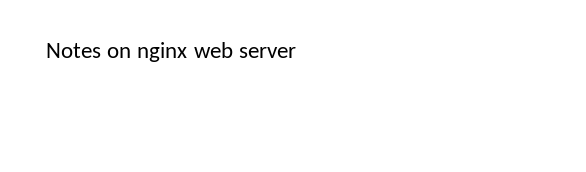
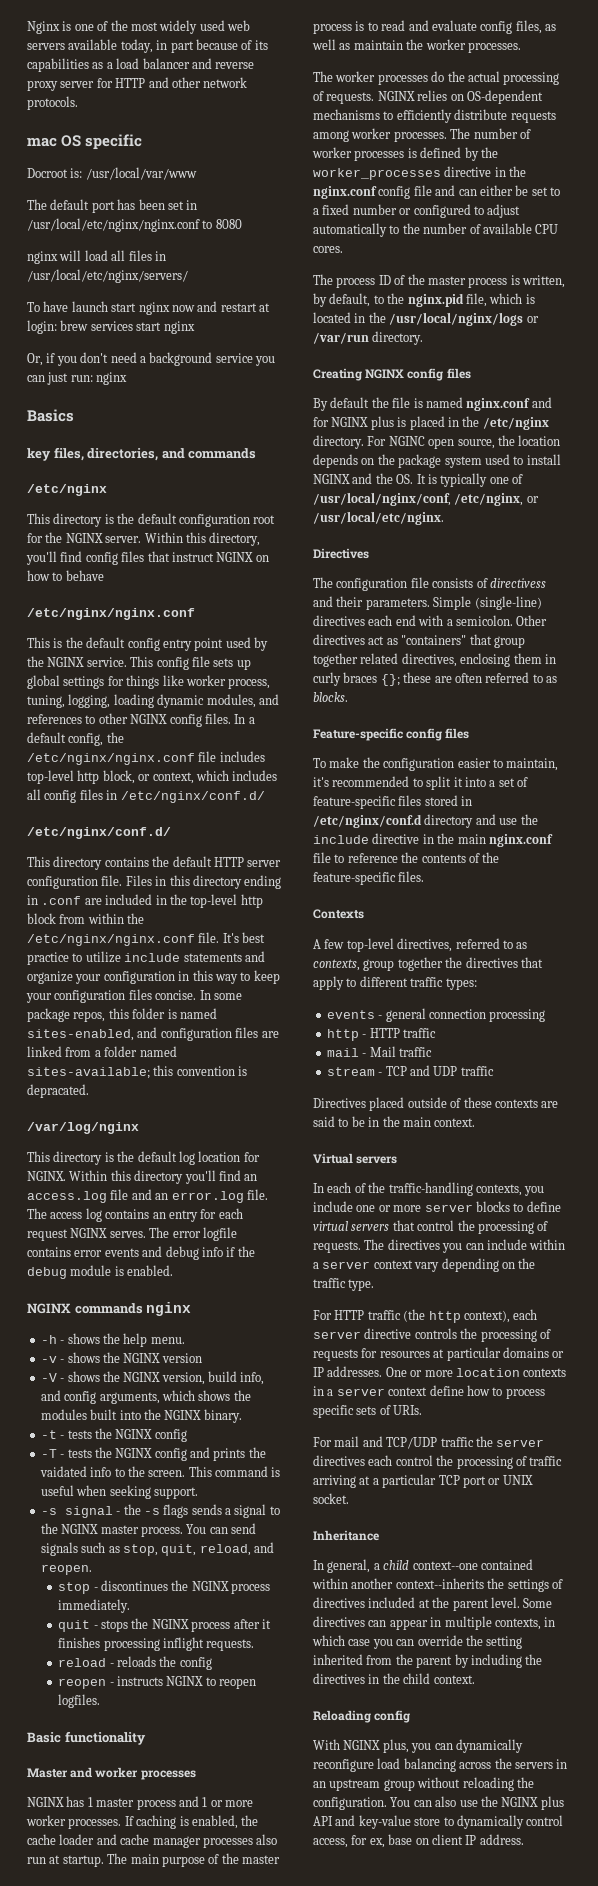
[46,42,296,62] Notes on nginx web server -> [27,20,250,34] [27,39,268,53] [27,58,255,72] [27,77,248,91] [27,96,78,110] [27,134,143,150] [27,167,197,180] [27,199,198,213] [27,218,242,232] [27,250,166,264] [27,269,188,283] [27,301,270,315] [27,320,195,334] [27,352,275,366] [27,372,128,385] [27,409,74,422] [27,447,257,461] [27,484,107,496] [27,513,276,527] [27,532,261,546] [26,551,269,565] [27,570,104,581] [27,608,195,620] [27,637,268,651] [27,656,251,670] [27,675,271,689] [27,694,279,708] [27,713,255,727] [27,732,124,746] [27,751,265,765] [27,770,278,784] [27,789,265,803] [27,827,171,839] [27,856,282,870] [27,875,282,889] [27,894,263,908] [27,913,145,924] [27,932,266,946] [27,951,265,965] [27,970,280,984] [26,989,242,1003] [27,1008,217,1022] [27,1027,279,1041] [27,1046,177,1057] [27,1065,248,1079] [27,1084,89,1098] [27,1122,139,1134] [27,1151,260,1165] [27,1170,258,1184] [27,1189,268,1203] [27,1208,243,1222] [27,1227,237,1241] [27,1246,255,1260] [27,1265,174,1279] [27,1302,192,1316] [40,1333,185,1347] [40,1352,202,1363] [40,1371,265,1385] [40,1390,251,1404] [40,1409,242,1423] [40,1428,187,1442] [40,1447,266,1461] [39,1466,281,1477] [40,1485,198,1499] [40,1504,280,1518] [40,1523,256,1537] [40,1542,274,1556] [40,1564,92,1575] [58,1580,271,1594] [58,1599,131,1613] [58,1618,271,1632] [58,1637,255,1651] [58,1656,212,1670] [58,1676,257,1689] [58,1694,101,1708] [27,1731,146,1745] [27,1767,196,1780] [27,1796,253,1810] [26,1815,259,1829] [27,1834,278,1848] [27,1853,280,1867] [313,20,556,34] [312,39,521,53] [313,71,560,85] [313,90,543,104] [313,109,556,123] [313,128,531,142] [312,147,498,161] [313,166,527,180] [313,185,560,199] [313,204,521,218] [313,223,559,237] [313,246,343,253] [313,274,565,288] [313,293,535,307] [313,312,539,326] [313,331,424,345] [313,368,471,381] [313,397,552,411] [313,416,549,430] [313,435,561,449] [313,454,561,468] [313,473,523,487] [313,492,539,506] [313,511,444,525] [313,548,369,559] [313,577,546,591] [313,596,542,610] [313,615,548,626] [313,634,525,648] [313,653,556,667] [313,672,557,686] [313,692,348,702] [313,728,470,741] [313,757,559,771] [313,776,528,790] [313,795,473,809] [313,814,538,828] [313,833,553,847] [313,852,500,863] [313,871,425,885] [313,909,364,919] [313,938,528,952] [313,957,543,971] [313,976,477,990] [326,1008,546,1022] [326,1028,436,1041] [326,1046,432,1057] [326,1065,494,1076] [313,1097,559,1111] [313,1116,476,1127] [313,1153,398,1164] [313,1182,545,1196] [313,1201,561,1212] [313,1220,549,1234] [313,1239,566,1253] [313,1258,536,1272] [313,1278,375,1291] [313,1309,538,1323] [313,1328,551,1342] [313,1347,565,1361] [313,1366,567,1377] [313,1385,545,1399] [313,1405,423,1418] [313,1436,545,1449] [313,1455,563,1469] [313,1474,533,1488] [313,1493,349,1504] [313,1530,379,1541] [313,1559,533,1573] [312,1578,563,1592] [313,1597,553,1611] [313,1616,556,1630] [312,1635,523,1649] [313,1654,543,1668] [313,1673,475,1684] [313,1710,411,1723] [313,1739,523,1753] [313,1758,568,1772] [313,1777,534,1791] [313,1796,564,1810] [313,1815,564,1829] [313,1834,524,1848] Nginx is one of the most widely used web servers available today, in part because of its capabilities as a load balancer and reverse proxy server for HTTP and other network protocols. // mac OS specific // Docroot is: /usr/local/var/www // The default port has been set in /usr/local/etc/nginx/nginx.conf to 8080 // nginx will load all files in /usr/local/etc/nginx/servers/ // To have launch start nginx now and restart at login: brew services start nginx // Or, if you don't need a background service you can just run: nginx // Basics // key files, directories, and commands // /etc/nginx // This directory is the default configuration root for the NGINX server. Within this directory, you'll find config files that instruct NGINX on how to behave // /etc/nginx/nginx.conf // This is the default config entry point used by the NGINX service. This config file sets up global settings for things like worker process, tuning, logging, loading dynamic modules, and references to other NGINX config files. In a default config, the /etc/nginx/nginx.conf file includes top-level http block, or context, which includes all config files in /etc/nginx/conf.d/ // /etc/nginx/conf.d/ // This directory contains the default HTTP server configuration file. Files in this directory ending in .conf are included in the top-level http block from within the /etc/nginx/nginx.conf file. It's best practice to utilize include statements and organize your configuration in this way to keep your configuration files concise. In some package repos, this folder is named sites-enabled, and configuration files are linked from a folder named sites-available; this convention is depracated. // /var/log/nginx // This directory is the default log location for NGINX. Within this directory you'll find an access.log file and an error.log file. The access log contains an entry for each request NGINX serves. The error logfile contains error events and debug info if the debug module is enabled. // NGINX commands nginx // -h - shows the help menu. // -v - shows the NGINX version // -V - shows the NGINX version, build info, and config arguments, which shows the modules built into the NGINX binary. // -t - tests the NGINX config // -T - tests the NGINX config and prints the vaidated info to the screen. This command is useful when seeking support. // -s signal - the -s flags sends a signal to the NGINX master process. You can send signals such as stop, quit, reload, and reopen. // stop - discontinues the NGINX process immediately. // quit - stops the NGINX process after it finishes processing inflight requests. // reload - reloads the config // reopen - instructs NGINX to reopen logfiles. // Basic functionality // Master and worker processes // NGINX has 1 master process and 1 or more worker processes. If caching is enabled, the cache loader and cache manager processes also run at startup. The main purpose of the master process is to read and evaluate config files, as well as maintain the worker processes. // The worker processes do the actual processing of requests. NGINX relies on OS-dependent mechanisms to efficiently distribute requests among worker processes. The number of worker processes is defined by the worker_processes directive in the nginx.conf config file and can either be set to a fixed number or configured to adjust automatically to the number of available CPU cores. // The process ID of the master process is written, by default, to the nginx.pid file, which is located in the /usr/local/nginx/logs or /var/run directory. // Creating NGINX config files // By default the file is named nginx.conf and for NGINX plus is placed in the /etc/nginx directory. For NGINC open source, the location depends on the package system used to install NGINX and the OS. It is typically one of /usr/local/nginx/conf, /etc/nginx, or /usr/local/etc/nginx. // Directives // The configuration file consists of directivess and their parameters. Simple (single-line) directives each end with a semicolon. Other directives act as "containers" that group together related directives, enclosing them in curly braces {}; these are often referred to as blocks. // Feature-specific config files // To make the configuration easier to maintain, it's recommended to split it into a set of feature-specific files stored in /etc/nginx/conf.d directory and use the include directive in the main nginx.conf file to reference the contents of the feature-specific files. // Contexts // A few top-level directives, referred to as contexts, group together the directives that apply to different traffic types: // events - general connection processing // http - HTTP traffic // mail - Mail traffic // stream - TCP and UDP traffic // Directives placed outside of these contexts are said to be in the main context. // Virtual servers // In each of the traffic-handling contexts, you include one or more server blocks to define virtual servers that control the processing of requests. The directives you can include within a server context vary depending on the traffic type. // For HTTP traffic (the http context), each server directive controls the processing of requests for resources at particular domains or IP addresses. One or more location contexts in a server context define how to process specific sets of URIs. // For mail and TCP/UDP traffic the server directives each control the processing of traffic arriving at a particular TCP port or UNIX socket. // Inheritance // In general, a child context--one contained within another context--inherits the settings of directives included at the parent level. Some directives can appear in multiple contexts, in which case you can override the setting inherited from the parent by including the directives in the child context. // Reloading config // With NGINX plus, you can dynamically reconfigure load balancing across the servers in an upstream group without reloading the configuration. You can also use the NGINX plus API and key-value store to dynamically control access, for ex, base on client IP address.

